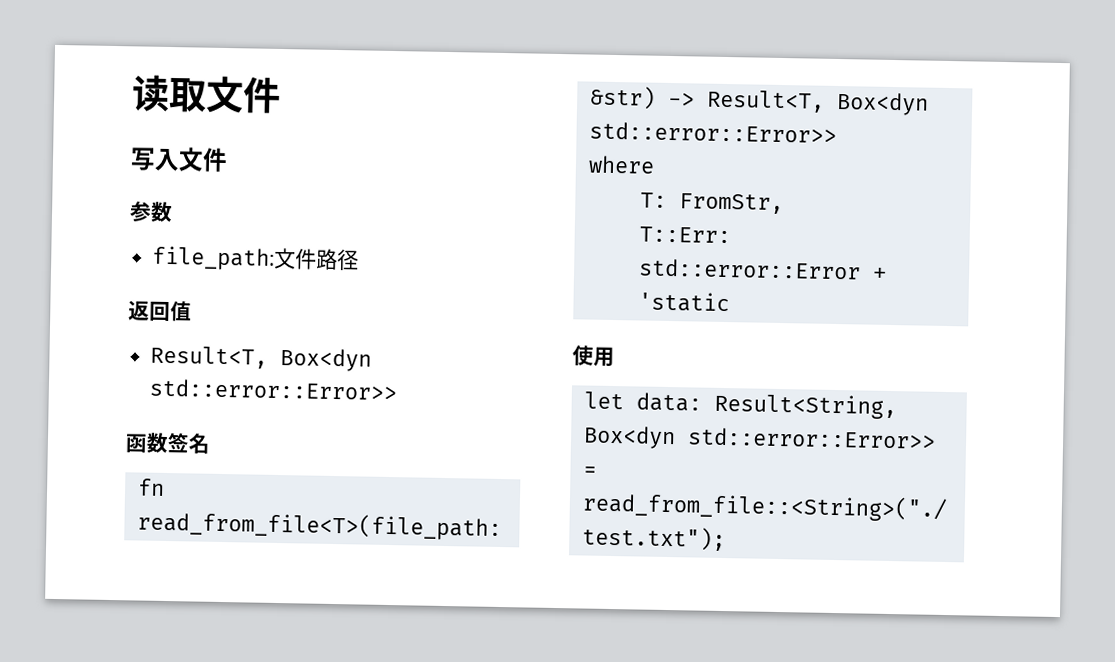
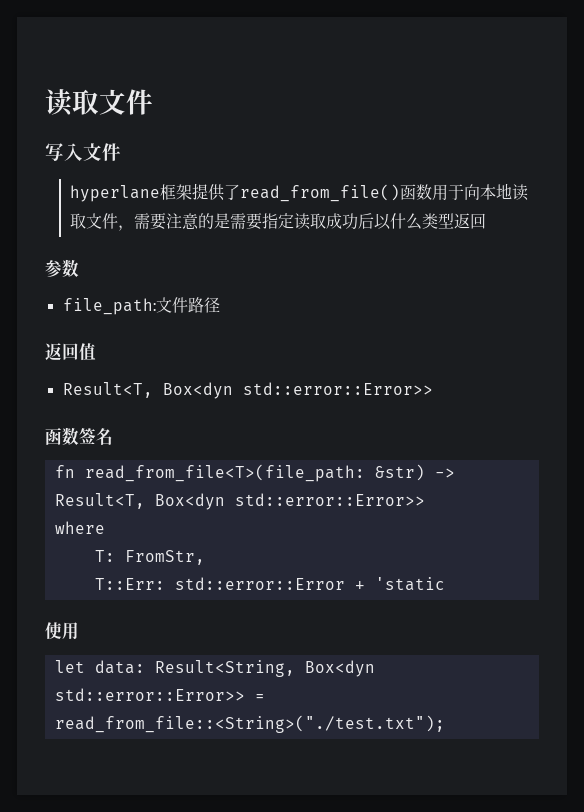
(228, 160) none -> [70,183,529,202] [70,213,487,231] // hyperlane框架提供了read_from_file()函数用于向本地读取文件，需要注意的是需要指定读取成功后以什么类型返回

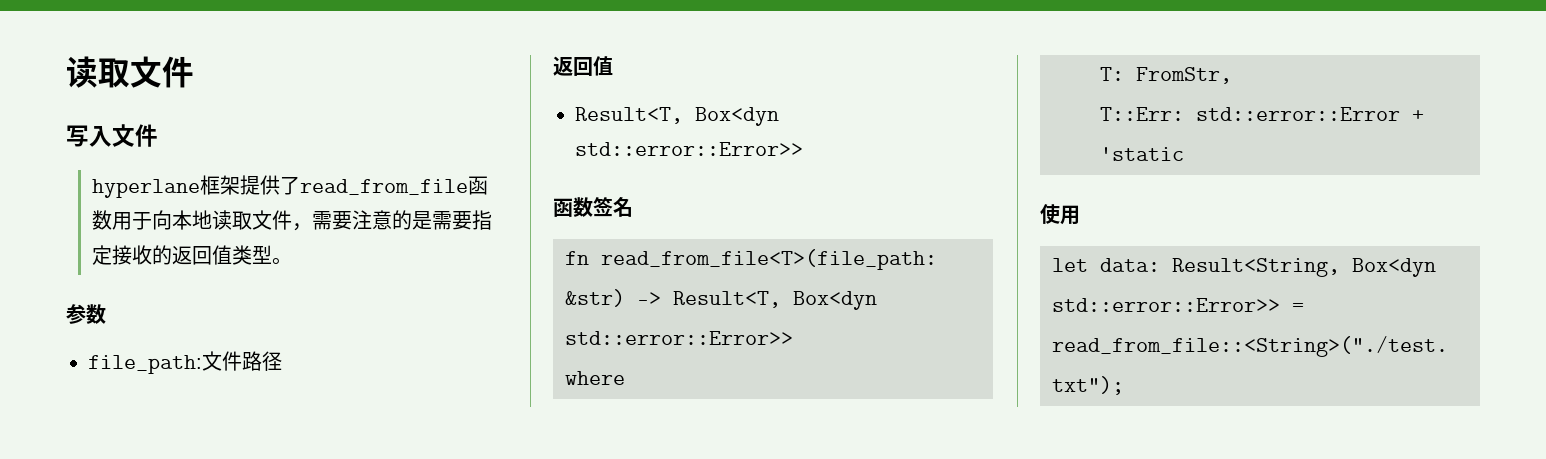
[240,184,401,202] read_from_file() -> [299,179,468,195] read_from_file
[294,213,487,230] 读取成功后以什么类型返回 -> [111,245,292,265] 接收的返回值类型。

